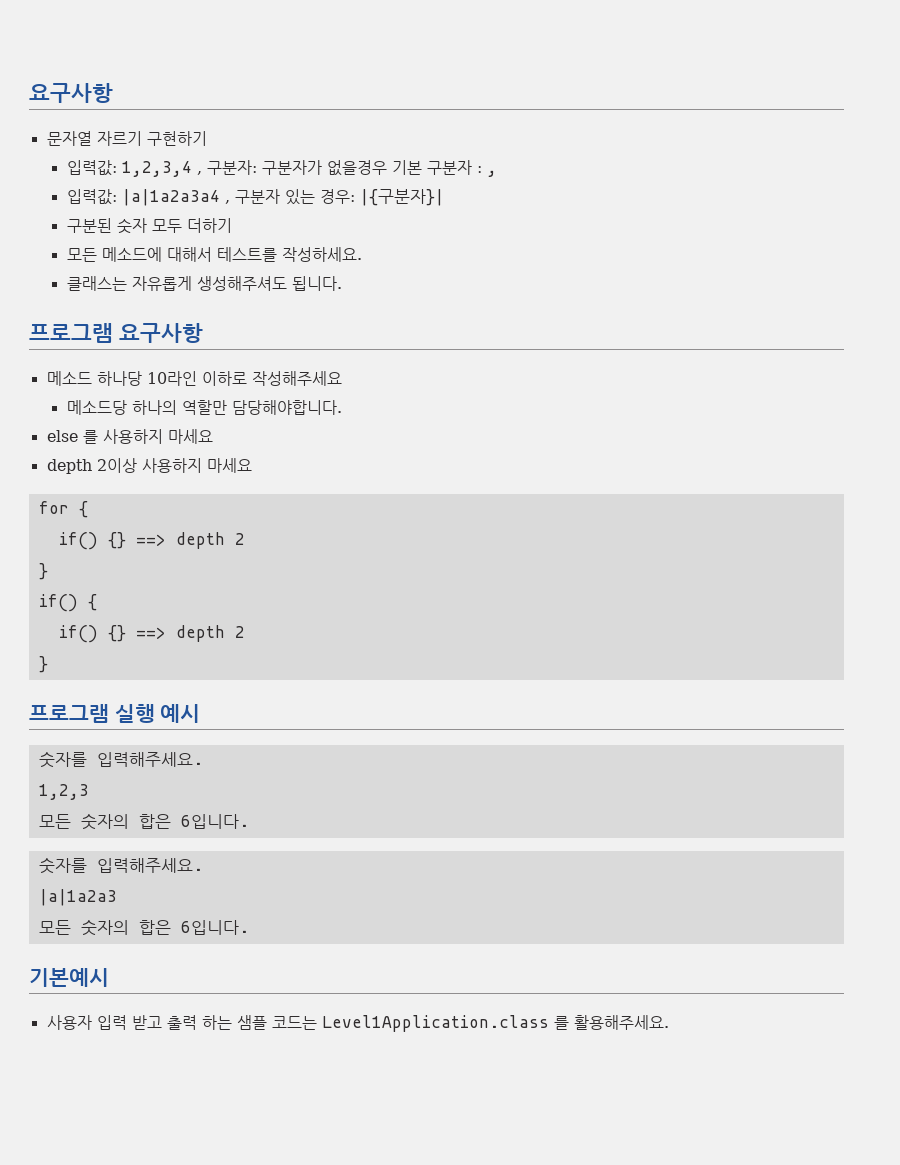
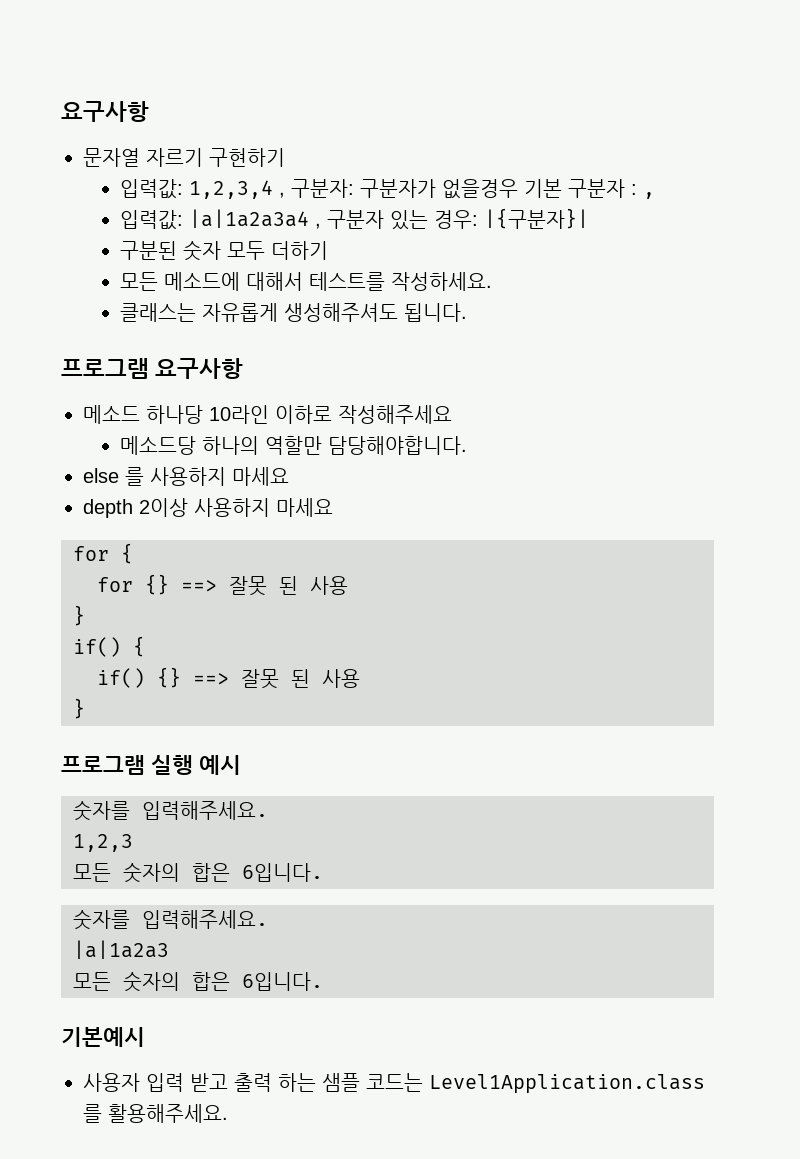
[58,532,245,550] if() {} ==> depth 2 -> [97,574,348,596] for {} ==> 잘못 된 사용
[175,625,245,642] depth 2 -> [241,669,360,689] 잘못 된 사용

